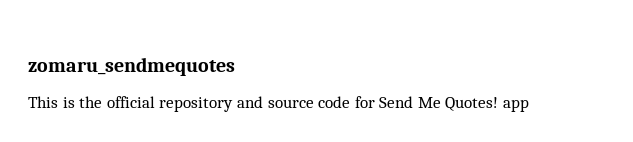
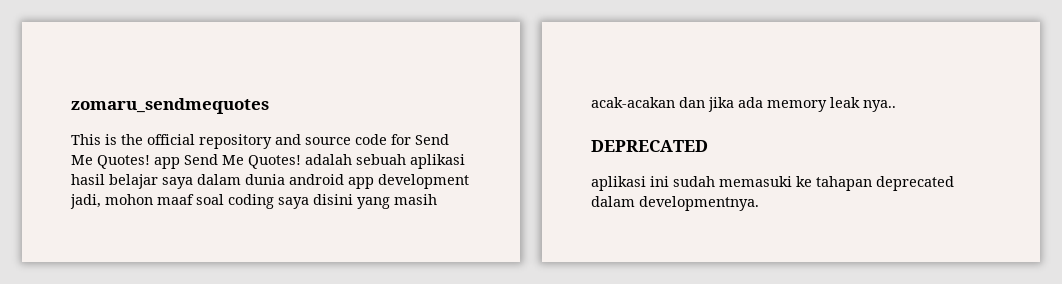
(530, 105) none -> [184,154,465,169] [71,174,469,189] [70,194,437,209] [591,97,896,112] [591,140,708,152] [591,176,954,191] [591,196,759,211] Send Me Quotes! adalah sebuah aplikasi hasil belajar saya dalam dunia android app development jadi, mohon maaf soal coding saya disini yang masih acak-acakan dan jika ada memory leak nya.. // DEPRECATED // aplikasi ini sudah memasuki ke tahapan deprecated dalam developmentnya.

